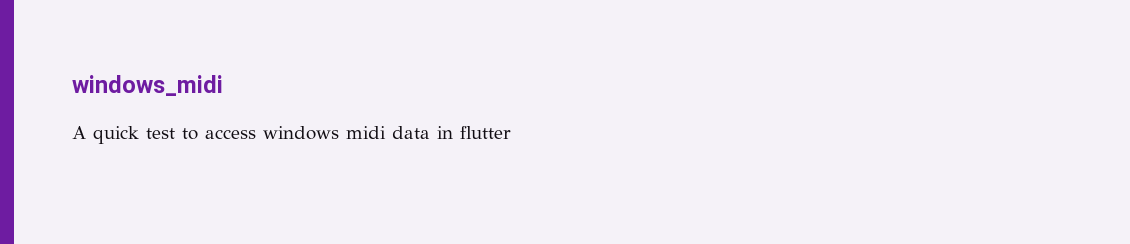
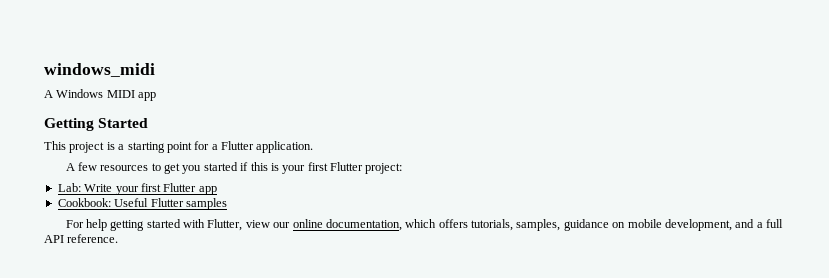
[93,126,511,144] quick test to access windows midi data in flutter -> [56,89,157,101] [44,118,149,131] [44,141,314,153] [65,162,403,174] [57,183,217,195] [57,198,227,210] [65,219,784,231] [44,234,119,243] Windows MIDI app // Getting Started // This project is a starting point for a Flutter application. // A few resources to get you started if this is your first Flutter project: // Lab: Write your first Flutter app // Cookbook: Useful Flutter samples // For help getting started with Flutter, view our online documentation, which offers tutorials, samples, guidance on mobile development, and a full API reference.

